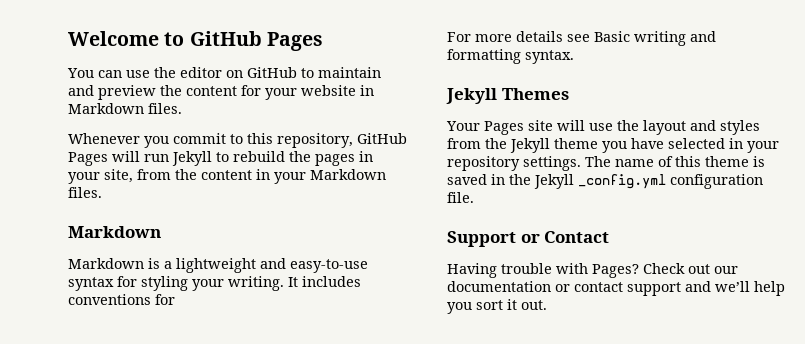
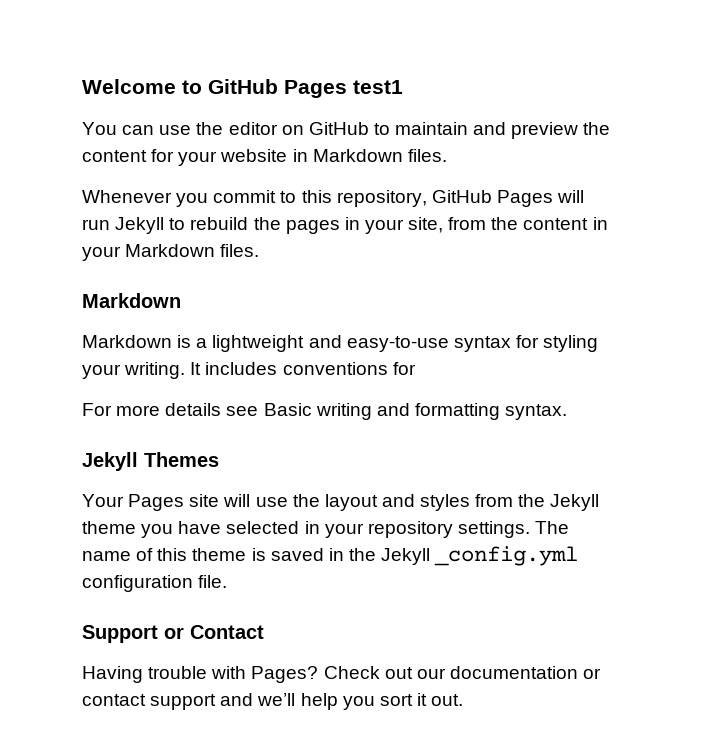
(323, 41) none -> [353,80,403,94] test1

